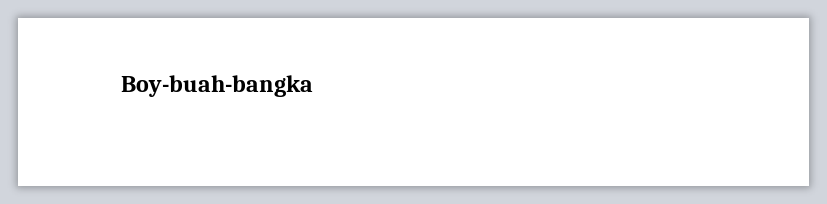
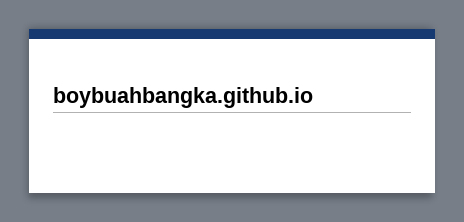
[121,75,313,97] Boy-buah-bangka -> [53,87,313,108] boybuahbangka.github.io

